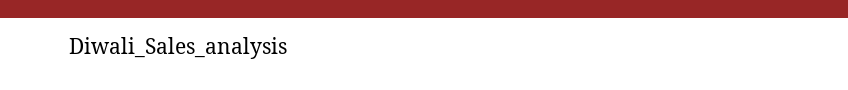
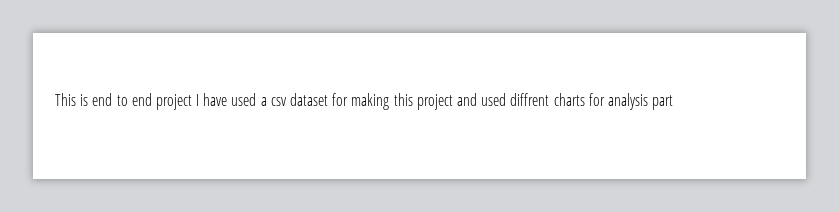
[69,37,287,59] Diwali_Sales_analysis -> [55,93,674,110] This is end to end project I have used a csv dataset for making this project and used diffrent charts for analysis part

